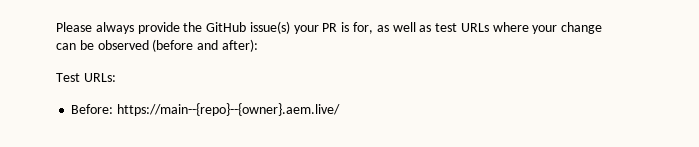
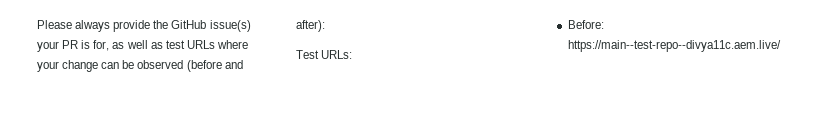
[117,103,341,116] https://main--{repo}--{owner}.aem.live/ -> [567,40,781,52] https://main--test-repo--divya11c.aem.live/

